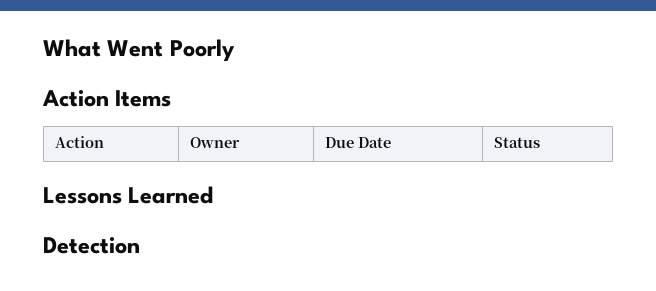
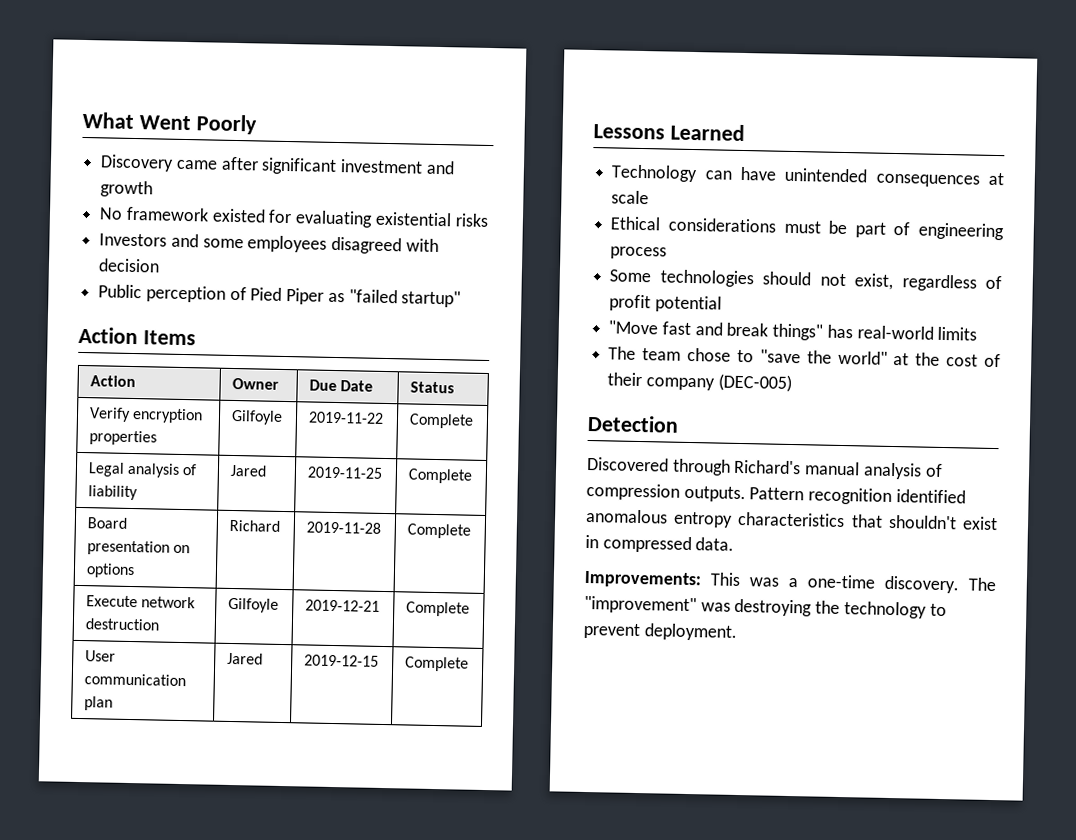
(235, 50) none -> [100,154,455,175] [100,180,154,198] [99,206,489,228] [99,233,439,255] [98,258,161,273] [98,284,462,308] // Discovery came after significant investment and growth // No framework existed for evaluating existential risks // Investors and some employees disagreed with decision // Public perception of Pied Piper as "failed startup"
[43,186,214,204] [43,237,140,254] // Lessons Learned // Detection -> [88,407,204,424] [88,430,157,446] [230,409,283,425] [307,411,384,424] [408,413,474,429] [87,462,198,478] [87,485,138,501] [229,464,267,477] [306,466,383,479] [407,468,473,484] [86,517,127,529] [86,540,191,556] [85,563,135,579] [228,519,280,532] [305,521,381,534] [406,523,471,539] [85,595,197,609] [84,618,159,631] [227,597,279,613] [304,599,380,612] [405,601,470,617] [84,650,116,662] [83,673,186,687] [83,696,113,711] [226,652,263,665] [303,654,379,667] [404,656,469,672] [593,123,745,142] [611,164,1004,188] [611,190,650,205] [610,216,1004,241] [610,246,668,260] [609,269,1002,292] [609,294,722,313] [608,320,978,341] [608,346,1001,368] [607,372,792,392] [587,414,679,433] [587,456,943,480] [586,482,966,506] [585,508,998,531] [585,534,735,554] [584,570,996,594] [584,595,947,619] [583,622,737,641] // Verify encryption properties | Gilfoyle | 2019-11-22 | Complete // Legal analysis of liability | Jared | 2019-11-25 | Complete // Board presentation on options | Richard | 2019-11-28 | Complete // Execute network destruction | Gilfoyle | 2019-12-21 | Complete // User communication plan | Jared | 2019-12-15 | Complete // Lessons Learned // Technology can have unintended consequences at scale // Ethical considerations must be part of engineering process // Some technologies should not exist, regardless of profit potential // "Move fast and break things" has real-world limits // The team chose to "save the world" at the cost of their company (DEC-005) // Detection // Discovered through Richard's manual analysis of compression outputs. Pattern recognition identified anomalous entropy characteristics that shouldn't exist in compressed data. // Improvements: This was a one-time discovery. The "improvement" was destroying the technology to prevent deployment.

